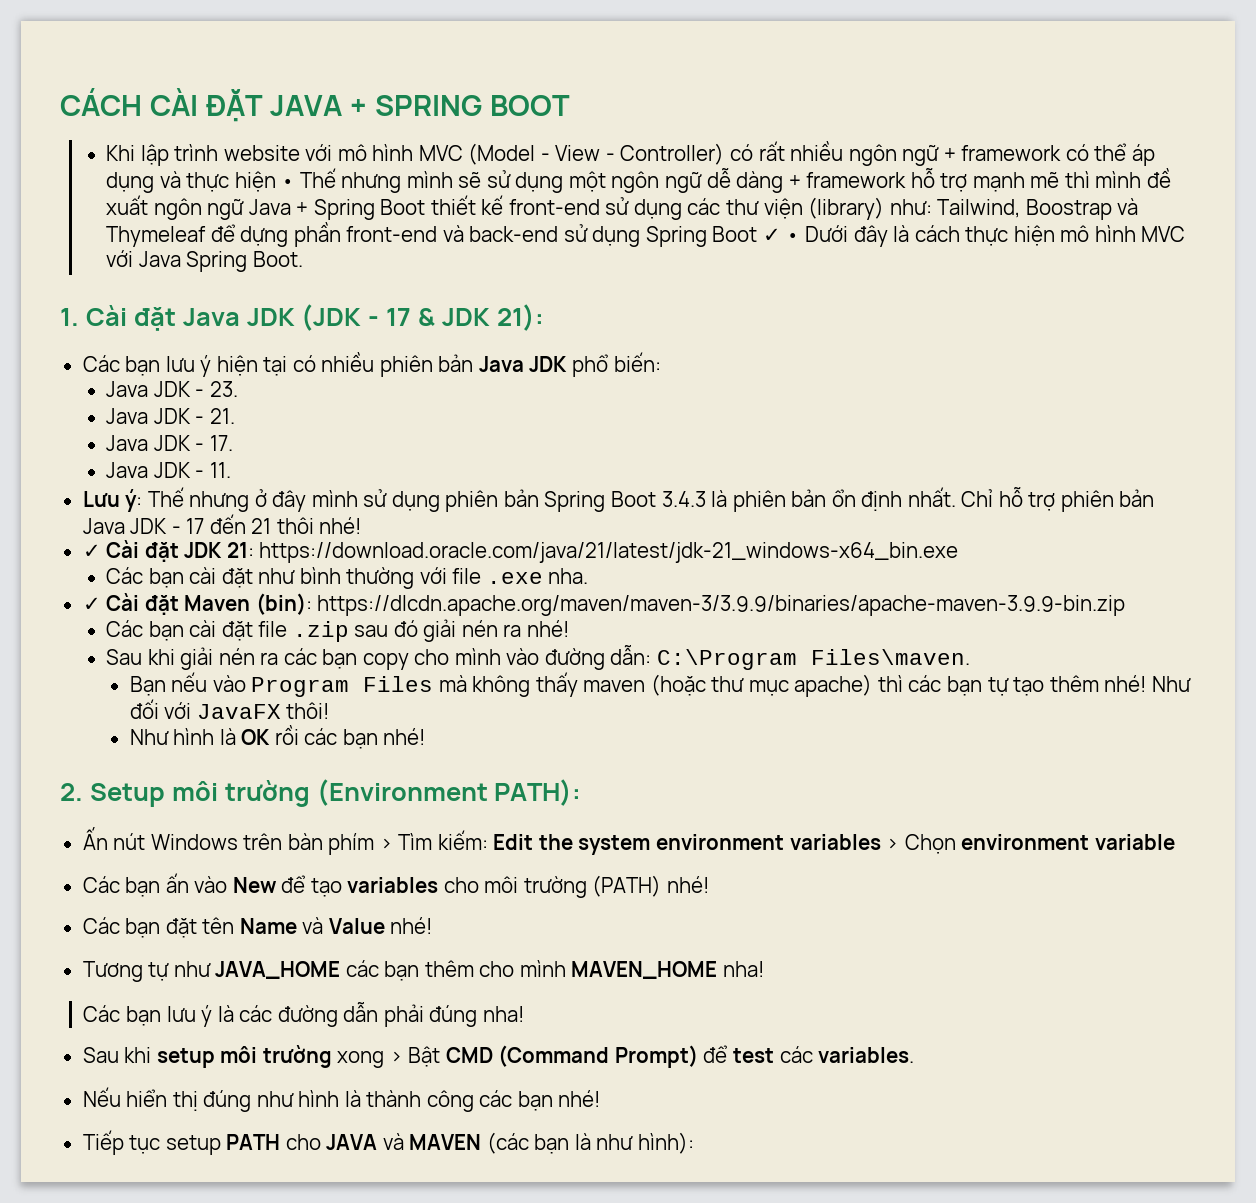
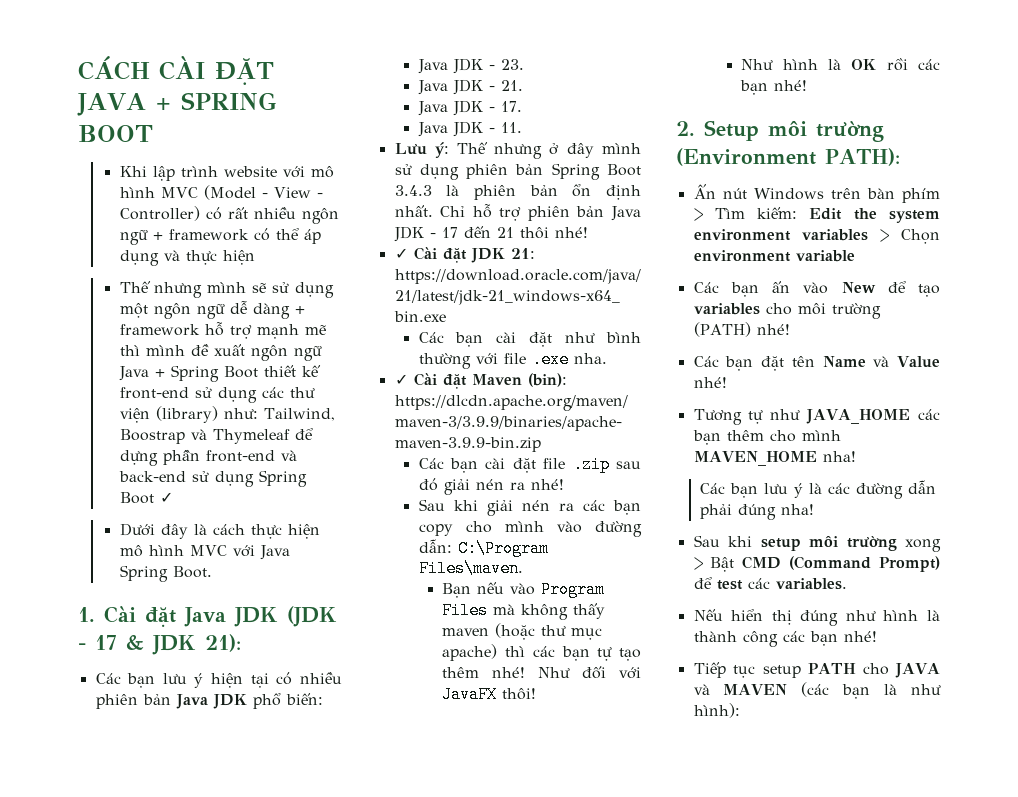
[281,179,295,188] • -> (255, 257) //
[786,233,800,242] • -> (173, 497) //

